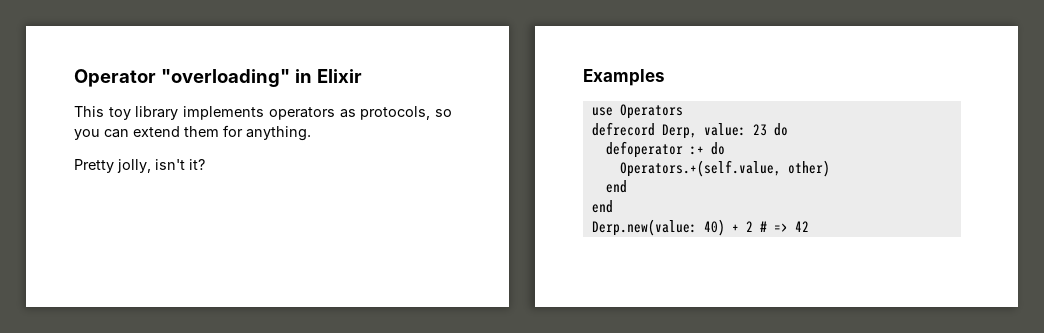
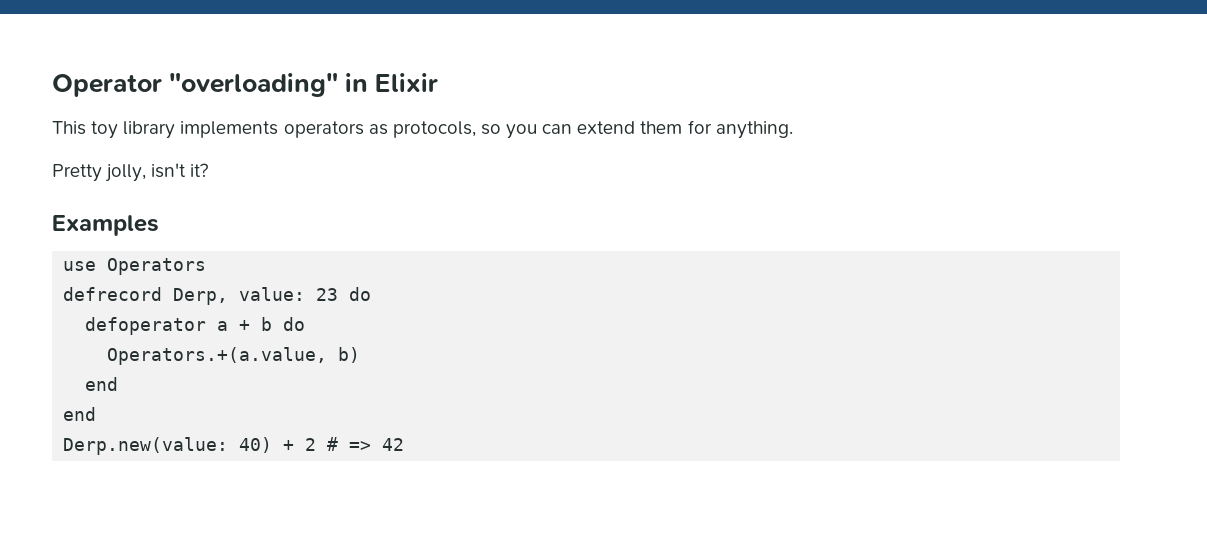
[689,142,725,155] [619,160,830,177] :+ do // Operators.+(self.value, other) -> [217,317,306,331] [107,347,361,365] a + b do // Operators.+(a.value, b)

